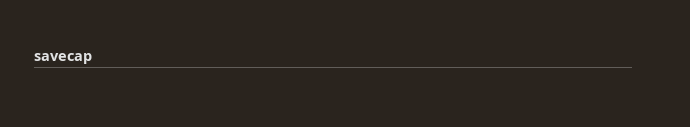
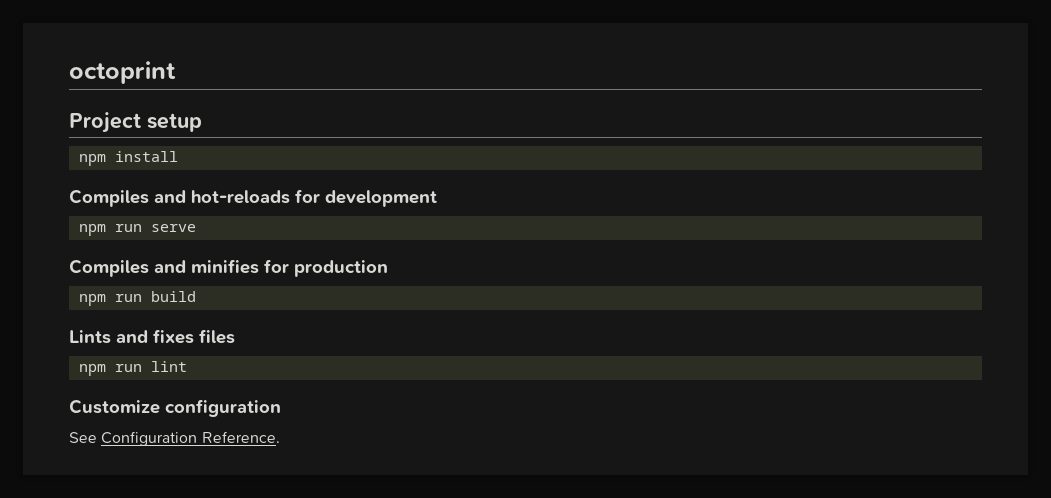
[34,53,92,64] savecap -> [69,61,176,84] [69,112,202,133] [78,151,178,166] [69,189,437,207] [78,224,196,236] [69,259,388,277] [78,291,196,306] [69,329,235,344] [78,361,187,376] [69,399,281,417] [69,431,280,446] octoprint // Project setup // npm install // Compiles and hot-reloads for development // npm run serve // Compiles and minifies for production // npm run build // Lints and fixes files // npm run lint // Customize configuration // See Configuration Reference.

